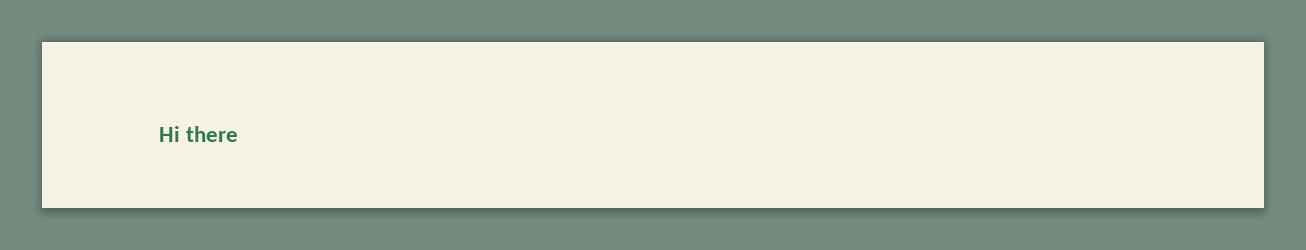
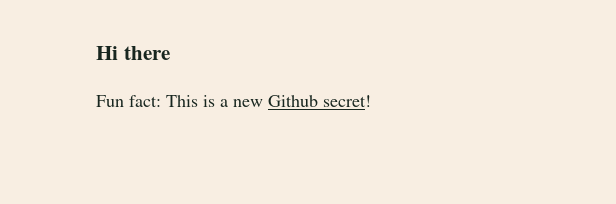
(239, 134) none -> [96,95,371,107] // Fun fact: This is a new Github secret!

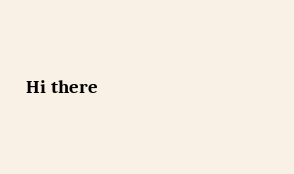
[96,95,371,107] // Fun fact: This is a new Github secret! -> (98, 86) none

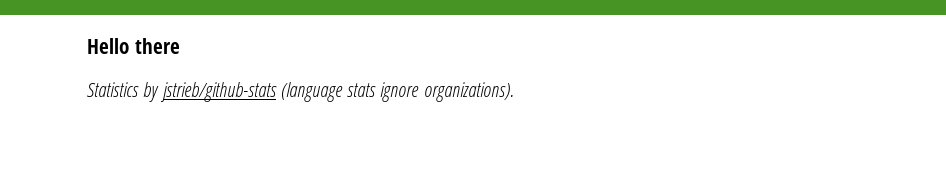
[26,80,46,93] Hi -> [87,38,129,54] Hello
(98, 86) none -> [87,82,514,102] // Statistics by jstrieb/github-stats (language stats ignore organizations).

